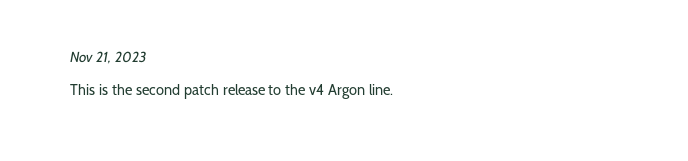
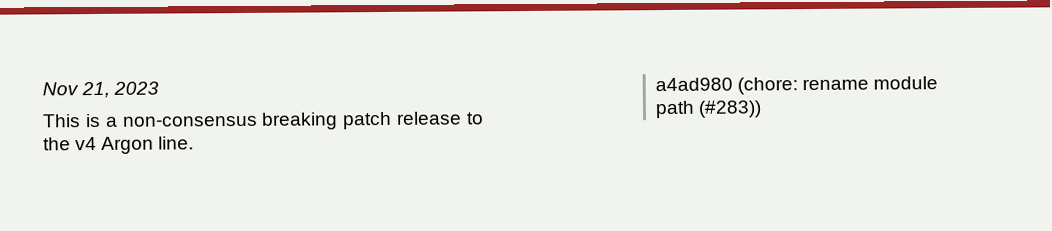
[111,84,180,95] the second -> [104,112,339,130] a non-consensus breaking
(394, 89) none -> [655,76,939,95] [655,100,763,119] // a4ad980 (chore: rename module path (#283))

